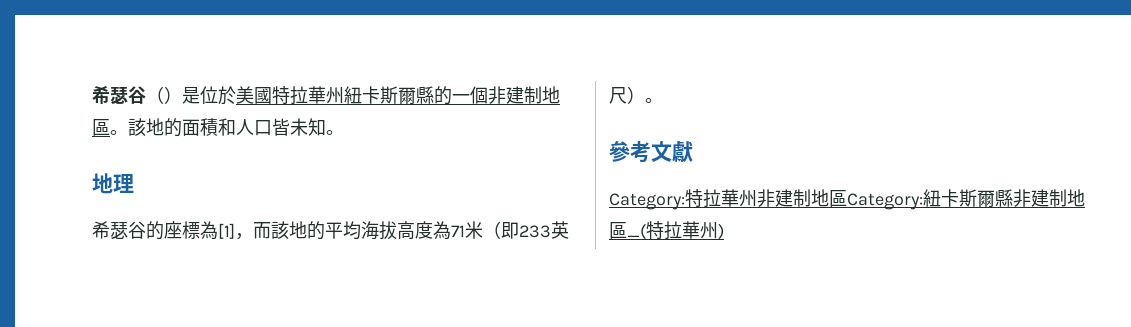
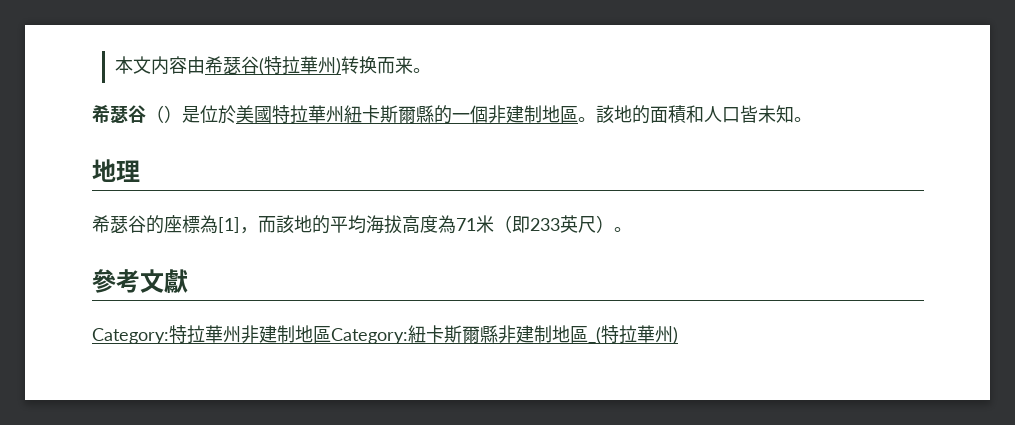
(92, 95) none -> [114,56,431,75] 本文内容由希瑟谷(特拉華州)转换而来。 //

